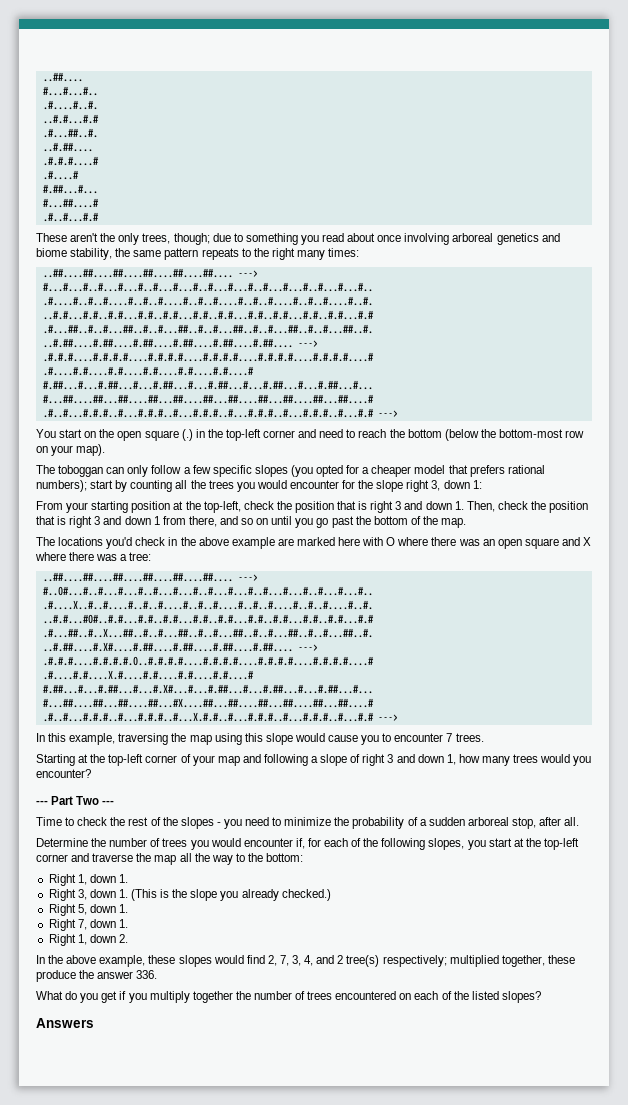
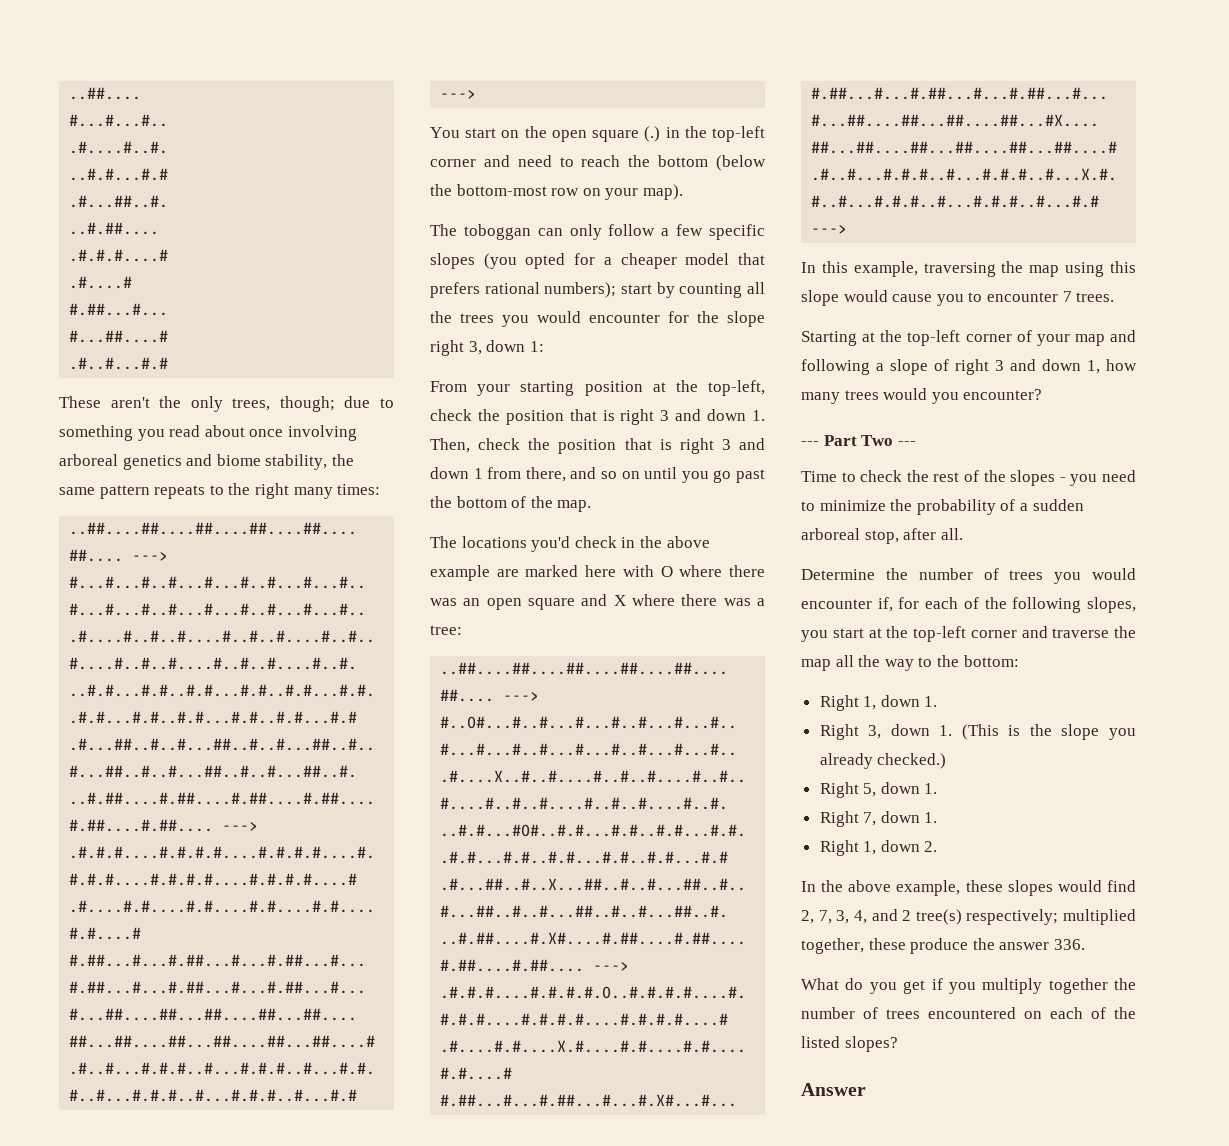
[36,1018,94,1028] Answers -> [801,1083,866,1096] Answer

